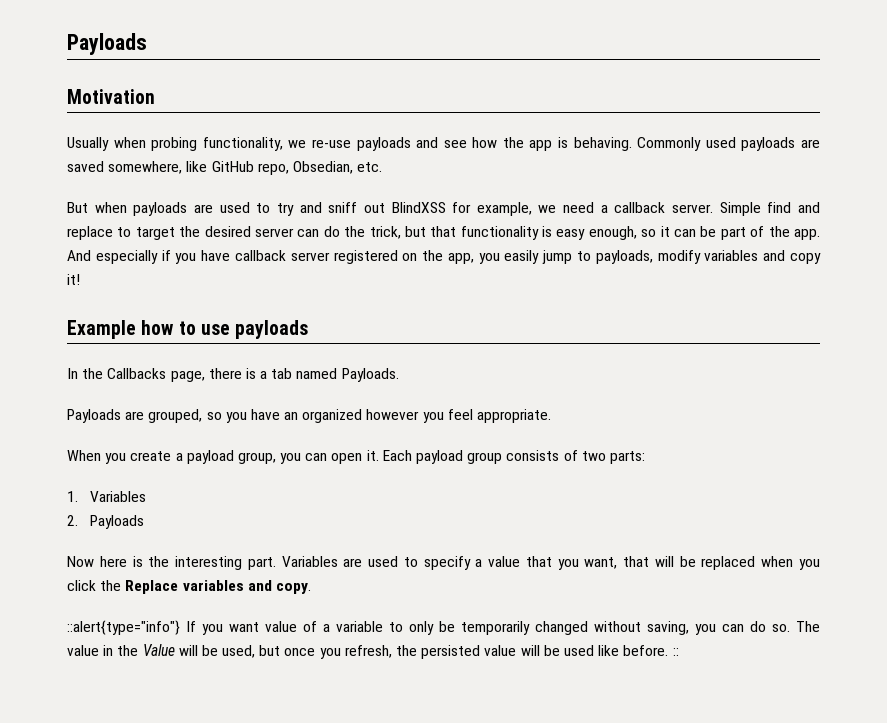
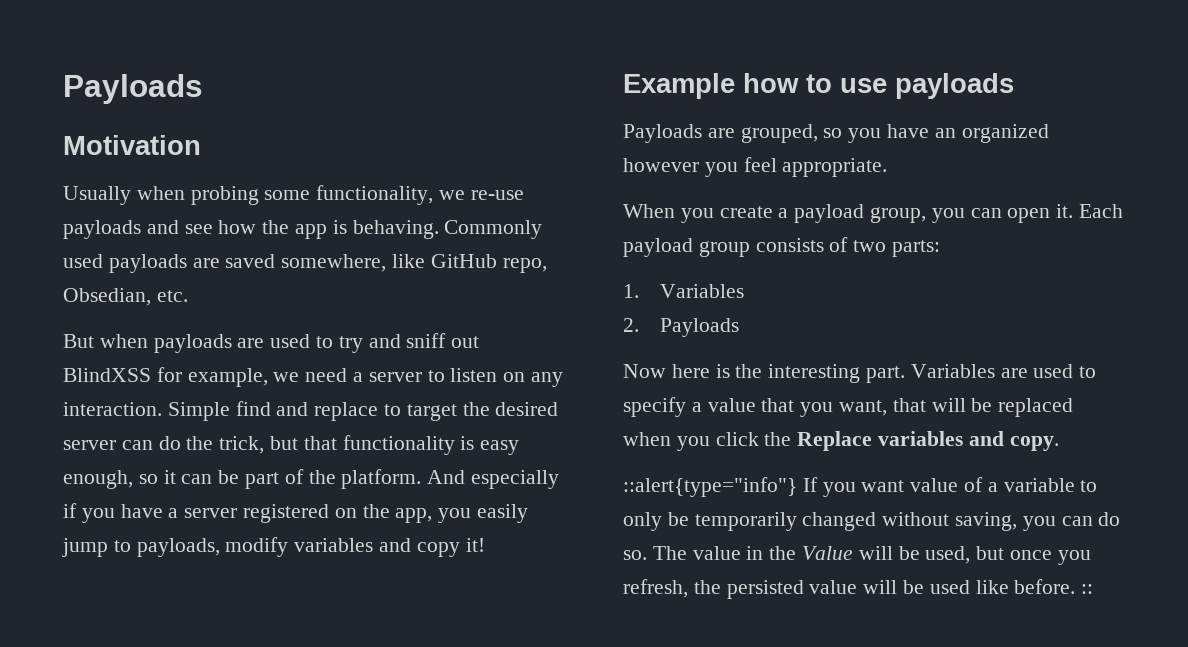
(198, 144) none -> [264,190,311,200] some
[614,202,714,213] callback server. -> [368,368,564,387] [63,402,162,416] server to listen on any interaction.
[794,229,821,240] app. -> [341,469,422,489] platform.
[234,250,286,261] callback -> [168,508,179,518] a
[67,368,399,382] // In the Callbacks page, there is a tab named Payloads. -> (1014, 86) none

